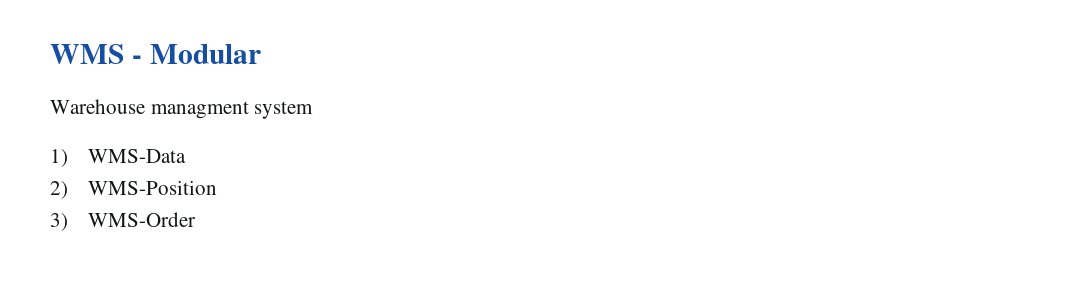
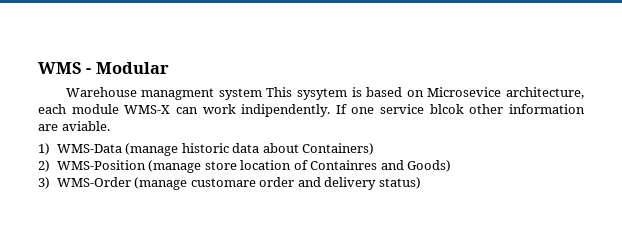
[50,149,186,167] [50,180,217,199] [50,212,196,231] // 1) WMS-Data // 2) WMS-Position // 3) WMS-Order -> [266,87,585,100] [38,104,585,117] [38,121,110,131] [38,143,375,156] [38,160,452,173] [38,177,421,190] This sysytem is based on Microsevice architecture, each module WMS-X can work indipendently. If one service blcok other information are aviable. // 1) WMS-Data (manage historic data about Containers) // 2) WMS-Position (manage store location of Containres and Goods) // 3) WMS-Order (manage customare order and delivery status)

